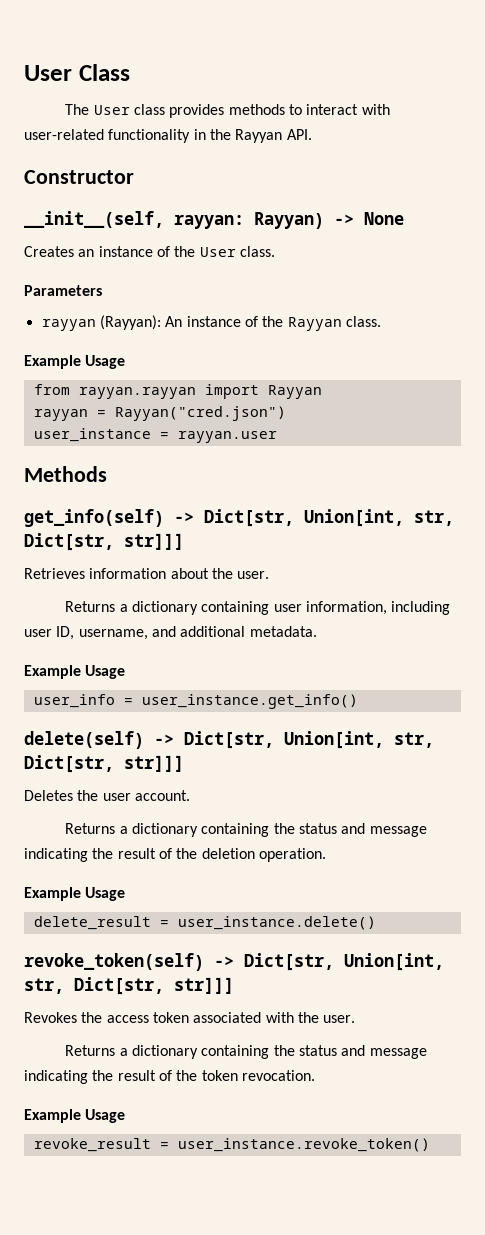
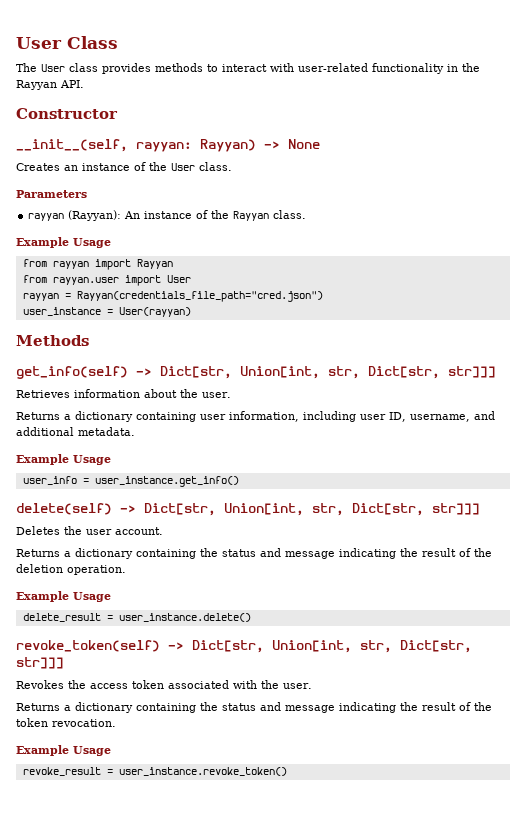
[78,387,196,399] rayyan.rayyan -> [52,261,89,269] rayyan
(322, 392) none -> [22,275,191,286] // from rayyan.user import User
[114,406,286,421] Rayyan("cred.json") -> [76,291,323,302] Rayyan(credentials_file_path="cred.json")
[177,431,277,443] rayyan.user -> [118,307,191,317] User(rayyan)

